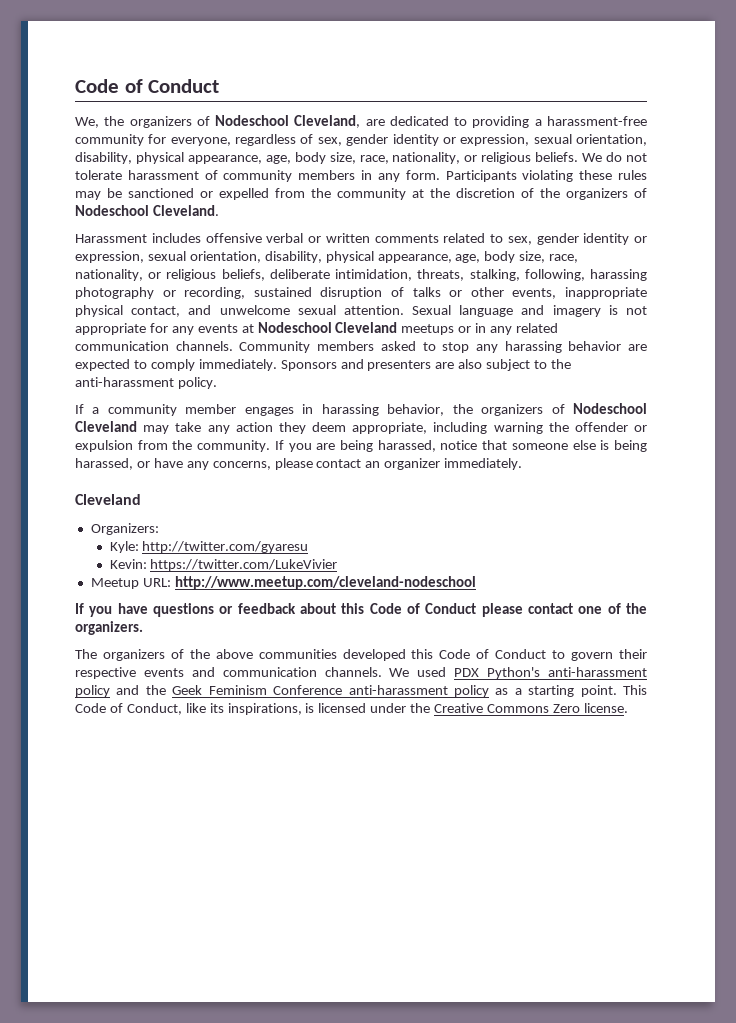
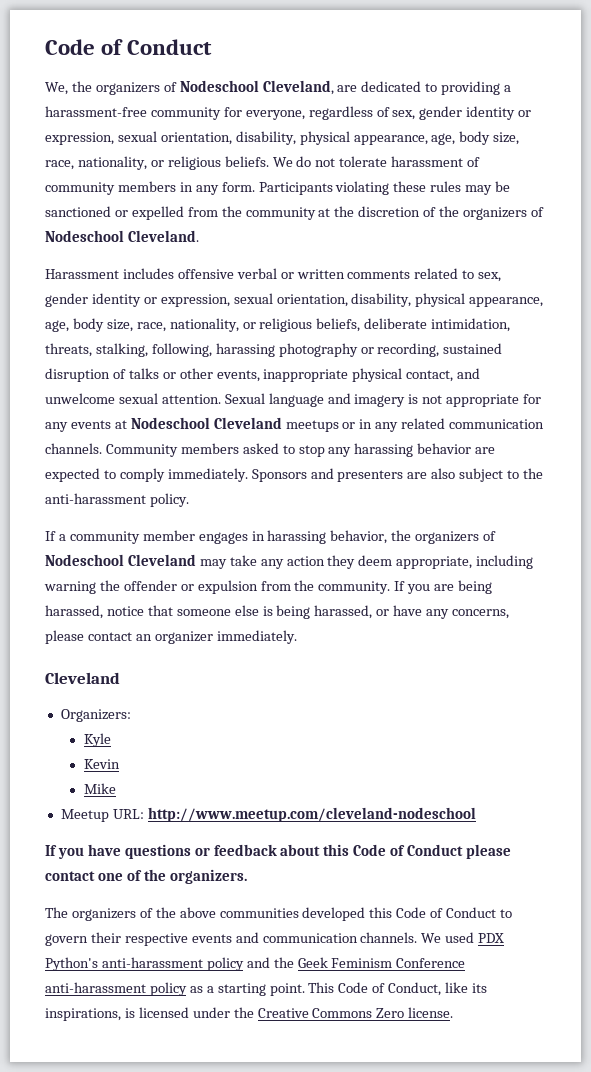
[109,541,309,553] [109,559,338,571] Kyle: http://twitter.com/gyaresu // Kevin: https://twitter.com/LukeVivier -> [83,733,111,747] [83,759,120,769] [83,783,116,794] Kyle // Kevin // Mike

